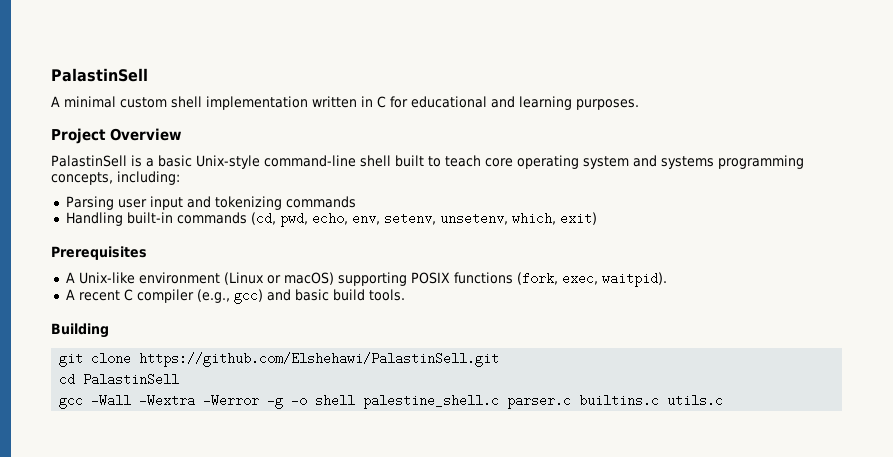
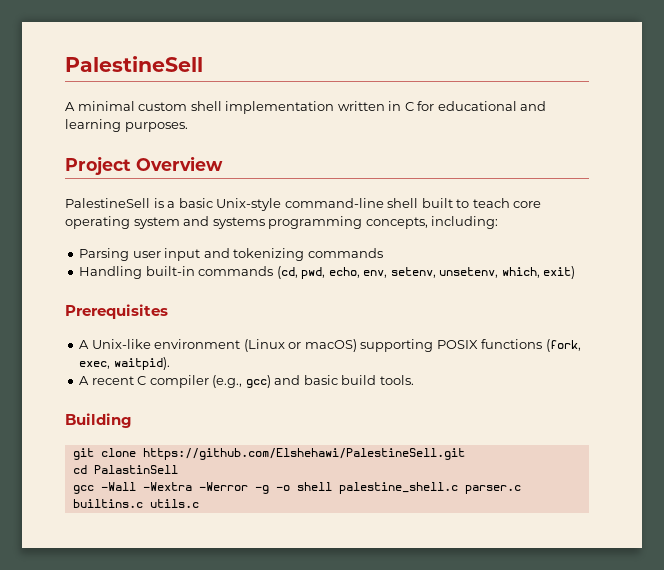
[51,68,148,82] PalastinSell -> [65,56,203,72] PalestineSell
[51,155,127,167] PalastinSell -> [65,198,150,208] PalestineSell
[139,352,500,367] https://github.com/Elshehawi/PalastinSell.git -> [142,448,465,460] https://github.com/Elshehawi/PalestineSell.git

